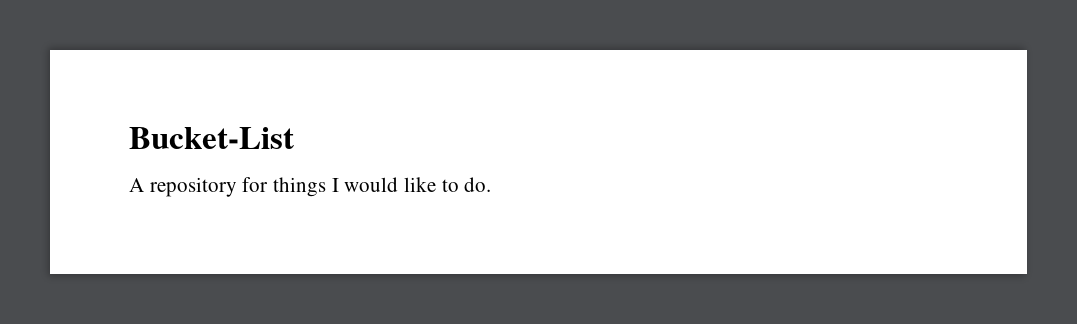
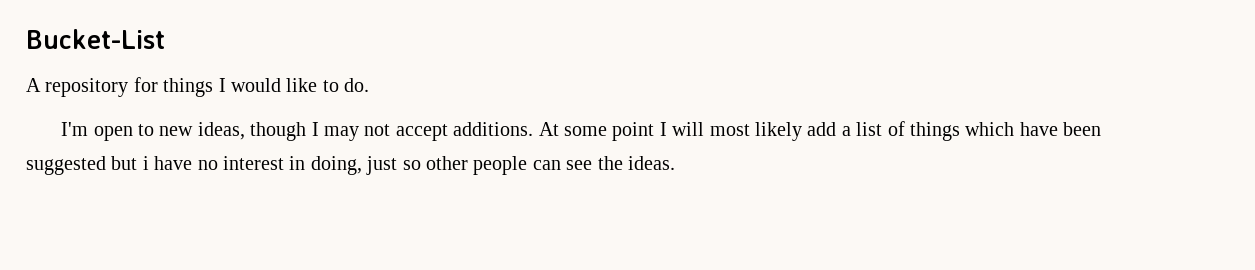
(492, 184) none -> [61,121,1102,141] [26,156,675,175] // I'm open to new ideas, though I may not accept additions. At some point I will most likely add a list of things which have been suggested but i have no interest in doing, just so other people can see the ideas.

